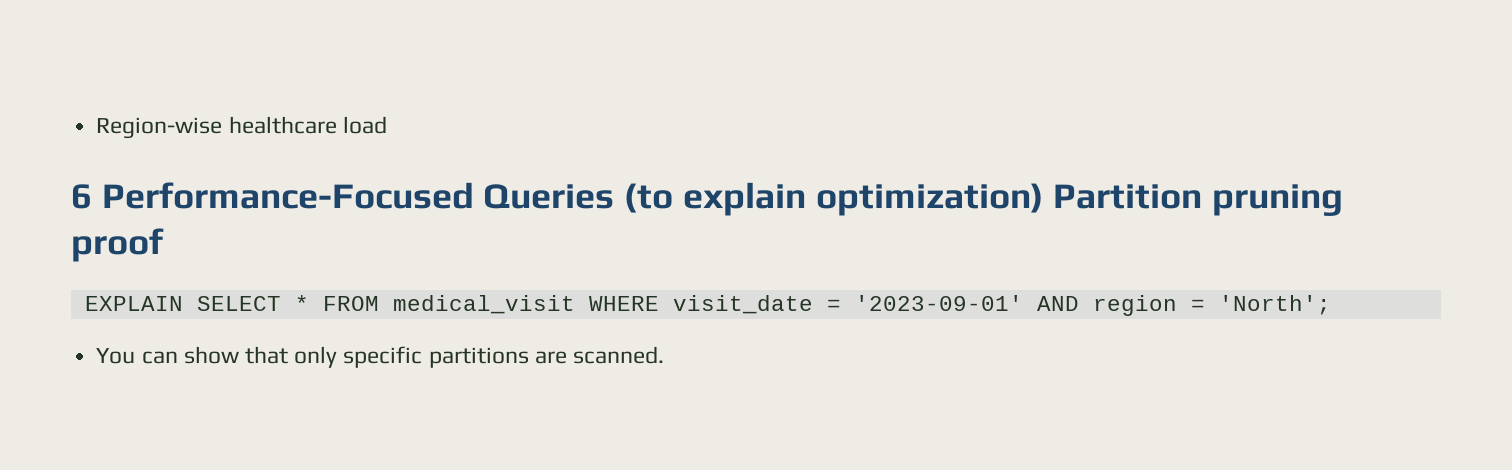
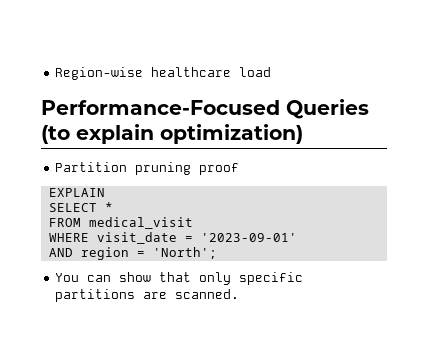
[71,184,92,209] 6 -> (272, 72) none
(1044, 199) none -> (303, 134) //
(183, 303) none -> (105, 192) //
(309, 303) none -> (113, 207) //
(575, 304) none -> (193, 223) //
(1023, 303) none -> (297, 237) //

